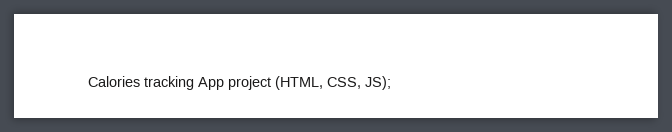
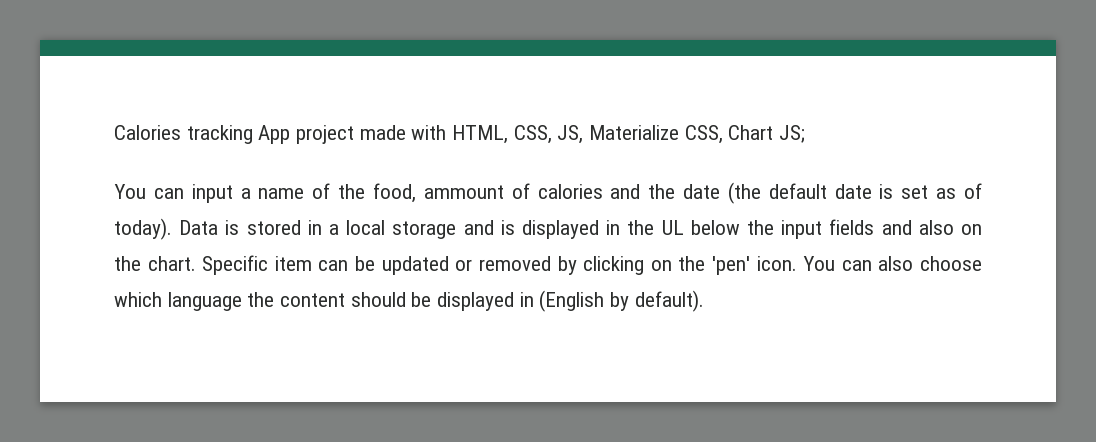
[275,76,391,90] (HTML, CSS, JS); -> [359,125,806,144] [114,182,983,204] [114,218,983,240] [114,255,982,275] [114,290,704,312] made with HTML, CSS, JS, Materialize CSS, Chart JS; // You can input a name of the food, ammount of calories and the date (the default date is set as of today). Data is stored in a local storage and is displayed in the UL below the input fields and also on the chart. Specific item can be updated or removed by clicking on the 'pen' icon. You can also choose which language the content should be displayed in (English by default).

